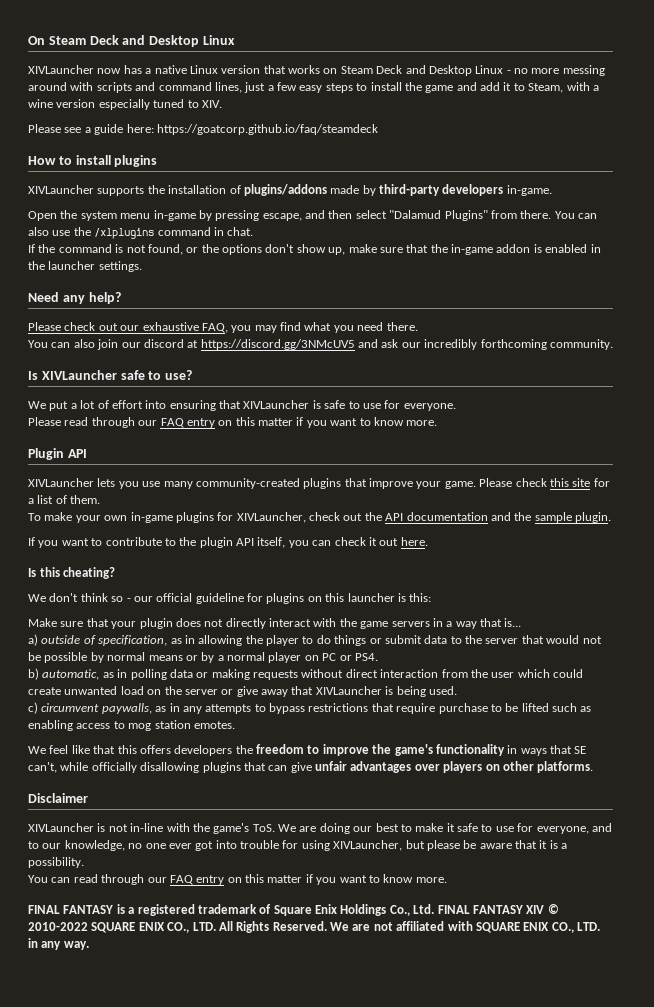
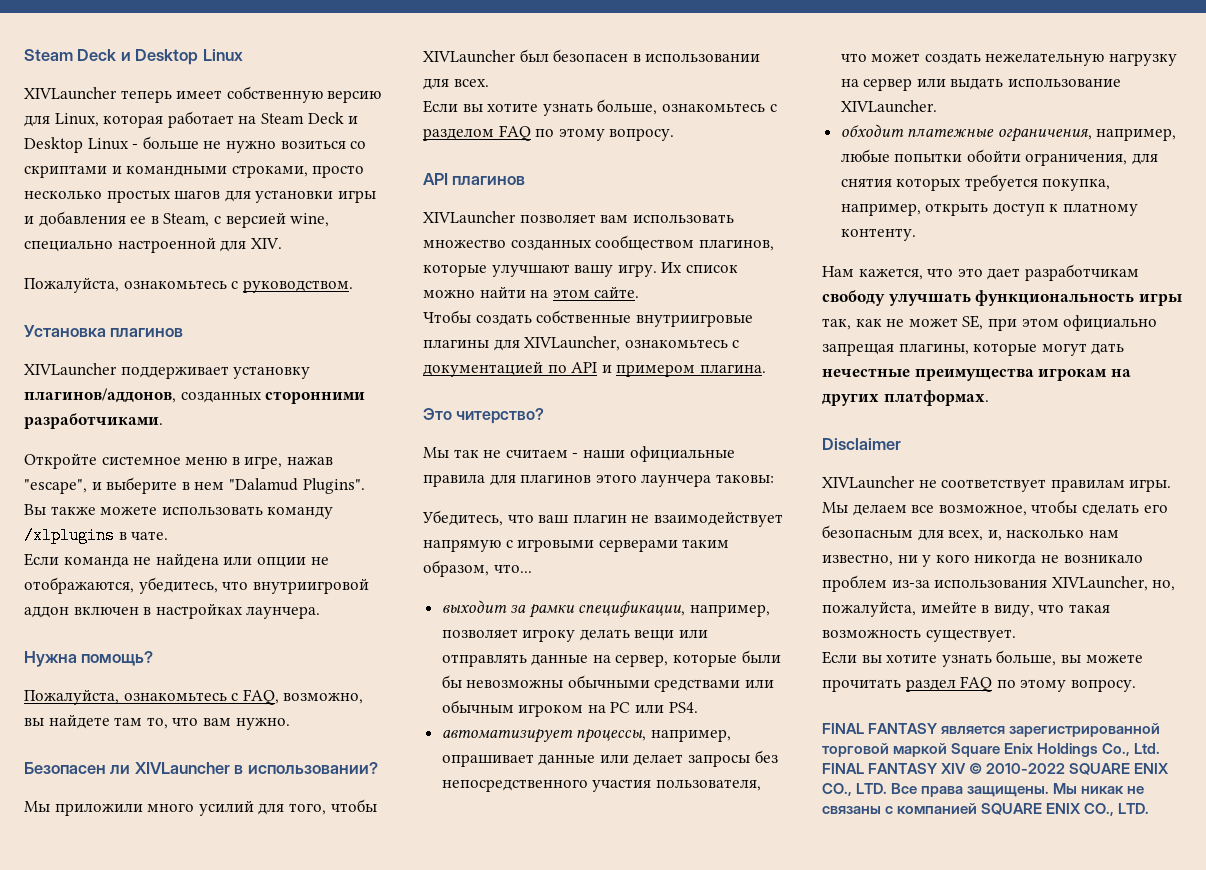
[28,35,146,45] On Steam Deck and -> [24,49,131,61] Steam Deck и
[97,65,426,74] now has a native Linux version that works on Steam Deck and -> [120,86,382,103] [24,111,359,128] теперь имеет собственную версию для Linux, которая работает на Steam Deck и
[514,65,605,76] [28,82,599,93] [28,99,222,110] [28,124,378,135] [28,155,158,167] [28,184,552,196] [28,210,597,221] [28,227,254,239] [28,244,601,255] [28,261,142,272] [28,292,121,304] [28,322,418,333] [28,339,613,350] [28,370,193,380] [28,400,456,411] [28,417,438,428] [28,448,87,460] [28,478,610,489] [28,495,101,504] [28,512,611,523] [28,537,428,548] [28,567,116,579] [28,593,432,604] [28,618,522,629] [28,634,602,646] [28,652,378,663] [28,668,583,680] [28,686,457,697] [28,702,592,714] [28,720,235,731] [28,744,587,756] [28,761,594,773] [28,793,88,803] [28,823,612,834] [28,840,568,851] [28,857,84,868] [28,874,447,885] [28,904,272,916] no more messing around with scripts and command lines, just a few easy steps to install the game and add it to Steam, with a wine version especially tuned to XIV. // Please see a guide here: https://goatcorp.github.io/faq/steamdeck // How to install plugins // XIVLauncher supports the installation of plugins/addons made by third-party developers in-game. // Open the system menu in-game by pressing escape, and then select "Dalamud Plugins" from there. You can also use the /xlplugins command in chat. // If the command is not found, or the options don't show up, make sure that the in-game addon is enabled in the launcher settings. // Need any help? // Please check out our exhaustive FAQ, you may find what you need there. // You can also join our discord at https://discord.gg/3NMcUV5 and ask our incredibly forthcoming community. // Is XIVLauncher safe to use? // We put a lot of effort into ensuring that XIVLauncher is safe to use for everyone. // Please read through our FAQ entry on this matter if you want to know more. // Plugin API // XIVLauncher lets you use many community-created plugins that improve your game. Please check this site for a list of them. // To make your own in-game plugins for XIVLauncher, check out the API documentation and the sample plugin. // If you want to contribute to the plugin API itself, you can check it out here. // Is this cheating? // We don't think so - our official guideline for plugins on this launcher is this: // Make sure that your plugin does not directly interact with the game servers in a way that is... // a) outside of specification, as in allowing the player to do things or submit data to the server that would not be possible by normal means or by a normal player on PC or PS4. // b) automatic, as in polling data or making requests without direct interaction from the user which could create unwanted load on the server or give away that XIVLauncher is being used. // c) circumvent paywalls, as in any attempts to bypass restrictions that require purchase to be lifted such as enabling access to mog station emotes. // We feel like that this offers developers the freedom to improve the game's functionality in ways that SE can't, while officially disallowing plugins that can give unfair advantages over players on other platforms. // Disclaimer // XIVLauncher is not in-line with the game's ToS. We are doing our best to make it safe to use for everyone, and to our knowledge, no one ever got into trouble for using XIVLauncher, but please be aware that it is a possibility. // You can read through our FAQ entry on this matter if you want to know more. // FINAL FANTASY is a registered trademark of -> [142,136,367,153] [24,165,365,178] [24,190,376,203] [24,211,330,228] [24,237,282,253] [24,277,353,293] [24,325,184,337] [24,363,311,379] [24,388,366,404] [24,413,163,429] [24,453,333,469] [24,477,365,494] [24,504,334,519] [24,527,169,544] [24,553,329,568] [24,577,369,594] [24,603,321,619] [24,651,154,667] [24,689,364,705] [24,714,290,730] [24,762,378,774] [24,799,377,816] [423,49,761,63] [423,78,489,90] [423,99,777,116] [423,125,675,141] [423,173,526,185] [423,211,734,224] [423,235,774,251] [423,262,738,277] [423,286,640,298] [423,310,753,327] [423,336,740,351] [423,361,766,377] [423,408,545,424] [423,446,735,462] [423,474,774,487] [422,510,783,527] [423,539,730,552] [423,560,532,577] [441,600,771,618] [441,629,709,642] [441,650,781,667] [441,675,775,692] [441,700,698,717] [441,729,731,743] [441,750,778,767] [441,779,761,792] [840,53,1178,66] [840,78,1122,91] [840,100,937,113] [840,124,1177,142] [840,149,1159,166] [840,174,1111,191] [840,203,1139,216] [840,228,916,241] [822,264,1139,281] [822,290,1182,306] [822,315,1158,331] [822,343,1125,356] [822,368,1131,381] [822,390,989,406] [822,438,901,450] [822,476,1172,492] [822,500,1168,516] [822,525,1119,541] [822,554,1143,567] [822,575,1176,592] [822,601,1110,617] [822,629,1016,642] [822,650,1143,667] [822,676,1136,692] [822,723,1161,737] [822,743,948,757] больше не нужно возиться со скриптами и командными строками, просто несколько простых шагов для установки игры и добавления ее в Steam, с версией wine, специально настроенной для XIV. // Пожалуйста, ознакомьтесь с руководством. // Установка плагинов // XIVLauncher поддерживает установку плагинов/аддонов, созданных сторонними разработчиками. // Откройте системное меню в игре, нажав "escape", и выберите в нем "Dalamud Plugins". Вы также можете использовать команду /xlplugins в чате. // Если команда не найдена или опции не отображаются, убедитесь, что внутриигровой аддон включен в настройках лаунчера. // Нужна помощь? // Пожалуйста, ознакомьтесь с FAQ, возможно, вы найдете там то, что вам нужно. // Безопасен ли XIVLauncher в использовании? // Мы приложили много усилий для того, чтобы XIVLauncher был безопасен в использовании для всех. // Если вы хотите узнать больше, ознакомьтесь с разделом FAQ по этому вопросу. // API плагинов // XIVLauncher позволяет вам использовать множество созданных сообществом плагинов, которые улучшают вашу игру. Их список можно найти на этом сайте. // Чтобы создать собственные внутриигровые плагины для XIVLauncher, ознакомьтесь с документацией по API и примером плагина. // Это читерство? // Мы так не считаем - наши официальные правила для плагинов этого лаунчера таковы: // Убедитесь, что ваш плагин не взаимодействует напрямую с игровыми серверами таким образом, что... // выходит за рамки спецификации, например, позволяет игроку делать вещи или отправлять данные на сервер, которые были бы невозможны обычными средствами или обычным игроком на PC или PS4. // автоматизирует процессы, например, опрашивает данные или делает запросы без непосредственного участия пользователя, что может создать нежелательную нагрузку на сервер или выдать использование XIVLauncher. // обходит платежные ограничения, например, любые попытки обойти ограничения, для снятия которых требуется покупка, например, открыть доступ к платному контенту. // Нам кажется, что это дает разработчикам свободу улучшать функциональность игры так, как не может SE, при этом официально запрещая плагины, которые могут дать нечестные преимущества игрокам на других платформах. // Disclaimer // XIVLauncher не соответствует правилам игры. Мы делаем все возможное, чтобы сделать его безопасным для всех, и, насколько нам известно, ни у кого никогда не возникало проблем из-за использования XIVLauncher, но, пожалуйста, имейте в виду, что такая возможность существует. // Если вы хотите узнать больше, вы можете прочитать раздел FAQ по этому вопросу. // FINAL FANTASY является зарегистрированной торговой маркой
[218,921,600,933] [28,938,89,950] All Rights Reserved. We are not affiliated with SQUARE ENIX CO., LTD. in any way. -> [891,783,1145,797] [822,803,1150,816] Все права защищены. Мы никак не связаны с компанией SQUARE ENIX CO., LTD.

